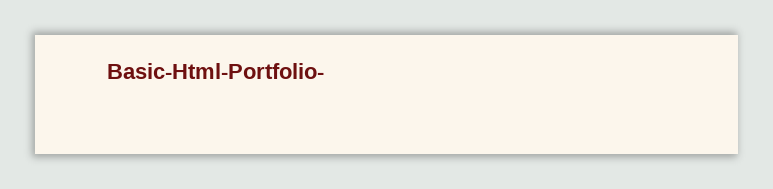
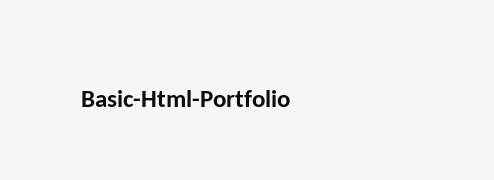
[107,63,324,79] Basic-Html-Portfolio- -> [81,90,290,107] Basic-Html-Portfolio

